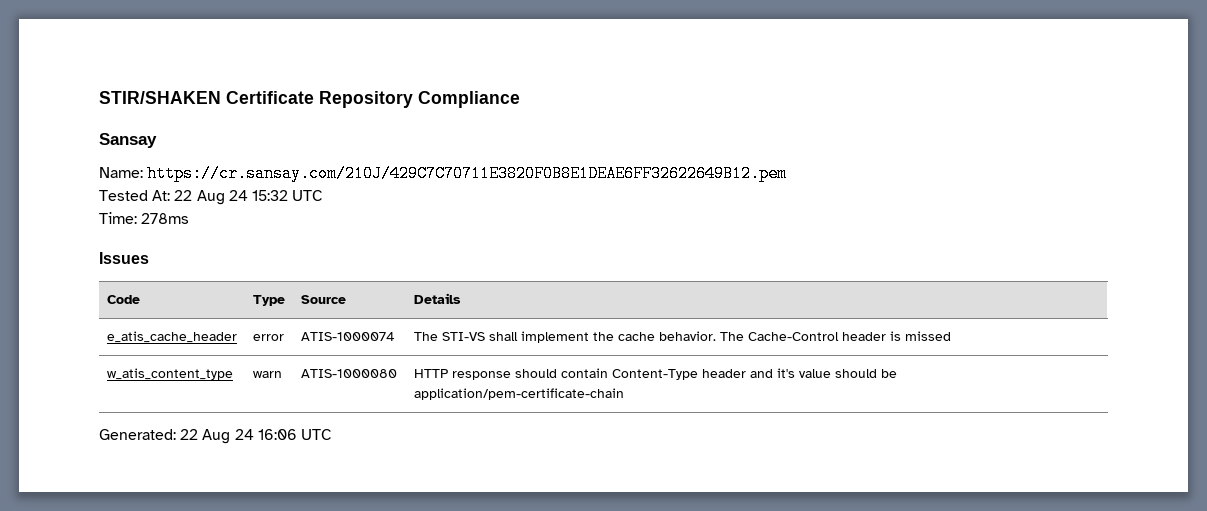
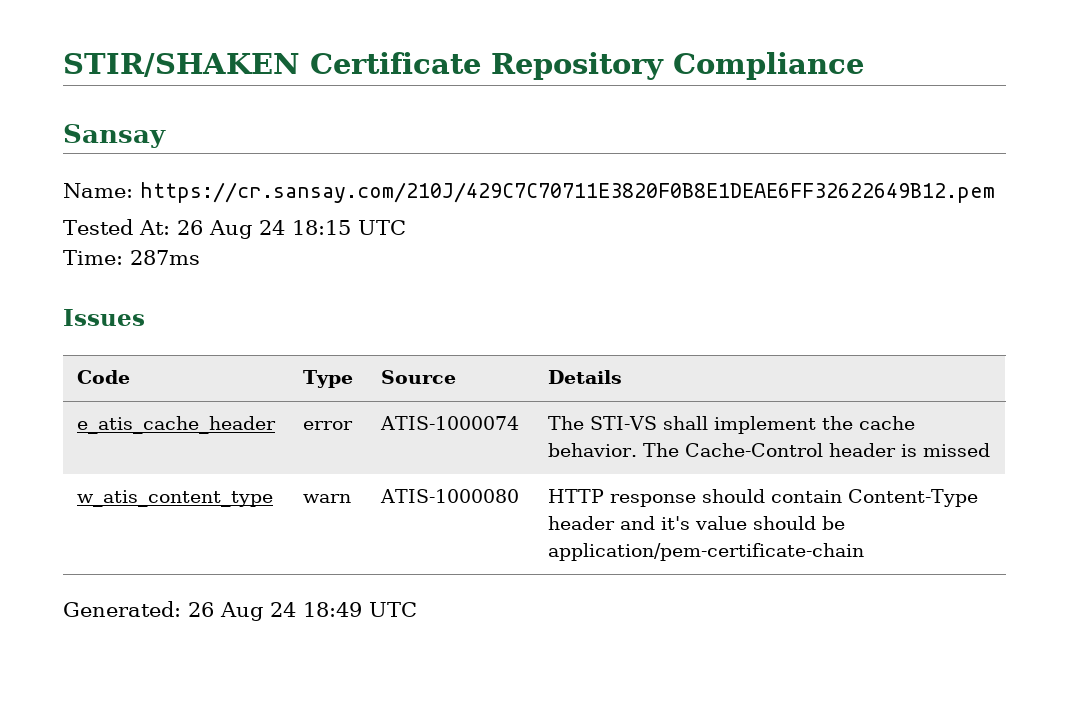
[174,190,288,205] 22 Aug 24 15:32 -> [176,220,351,239] 26 Aug 24 18:15
[141,213,190,224] 278ms -> [130,250,200,265] 287ms
[180,429,297,444] 22 Aug 24 16:06 -> [188,602,362,621] 26 Aug 24 18:49

